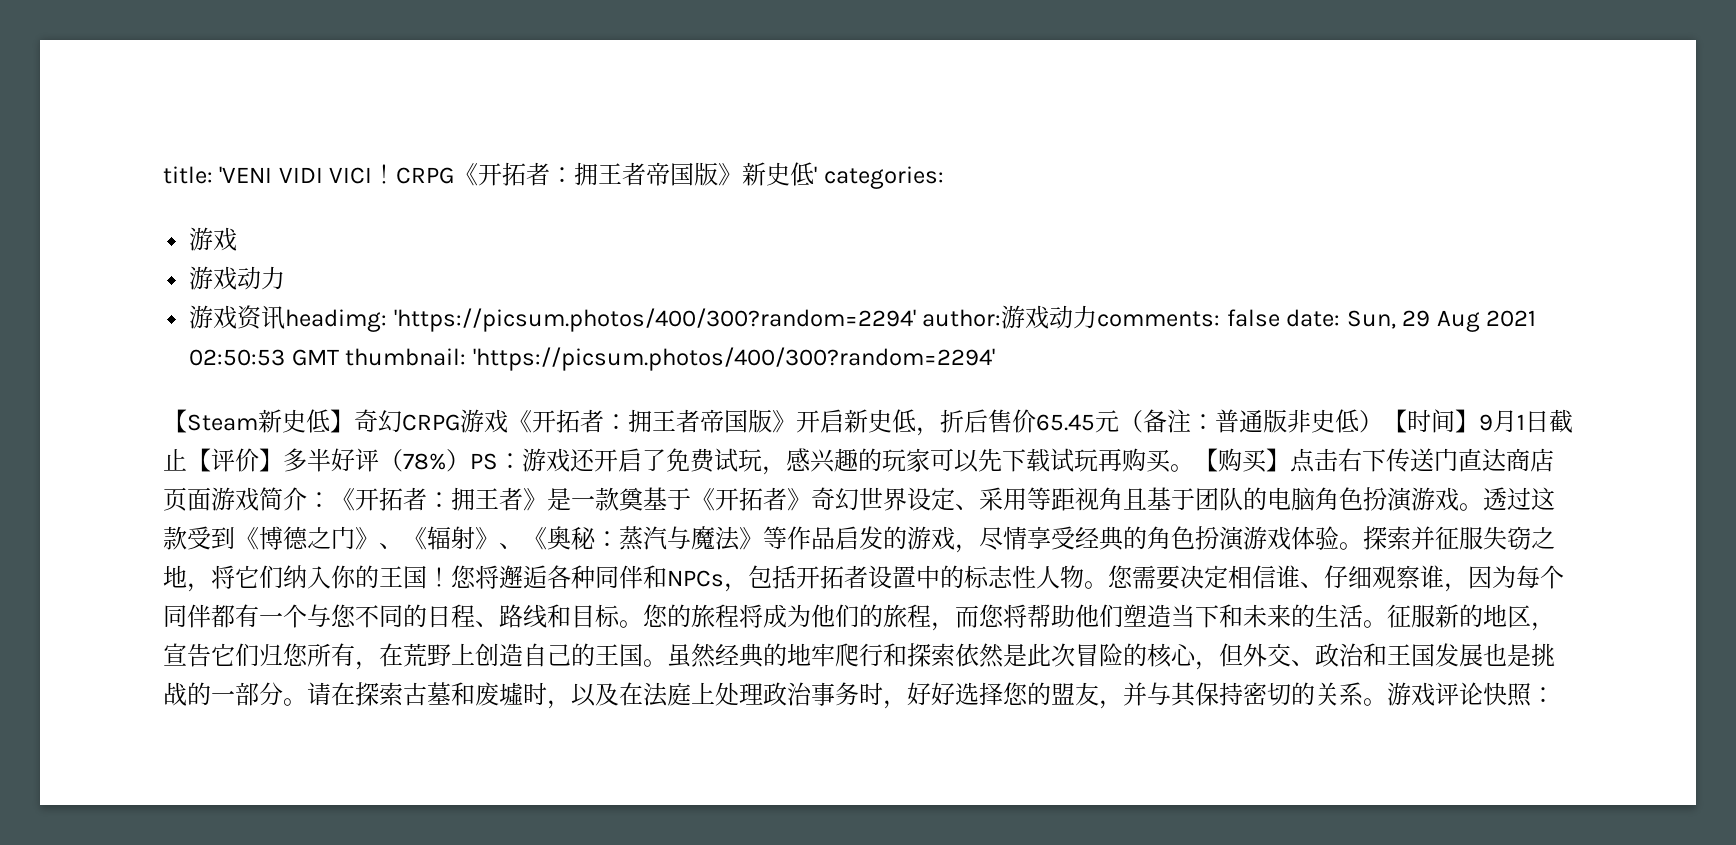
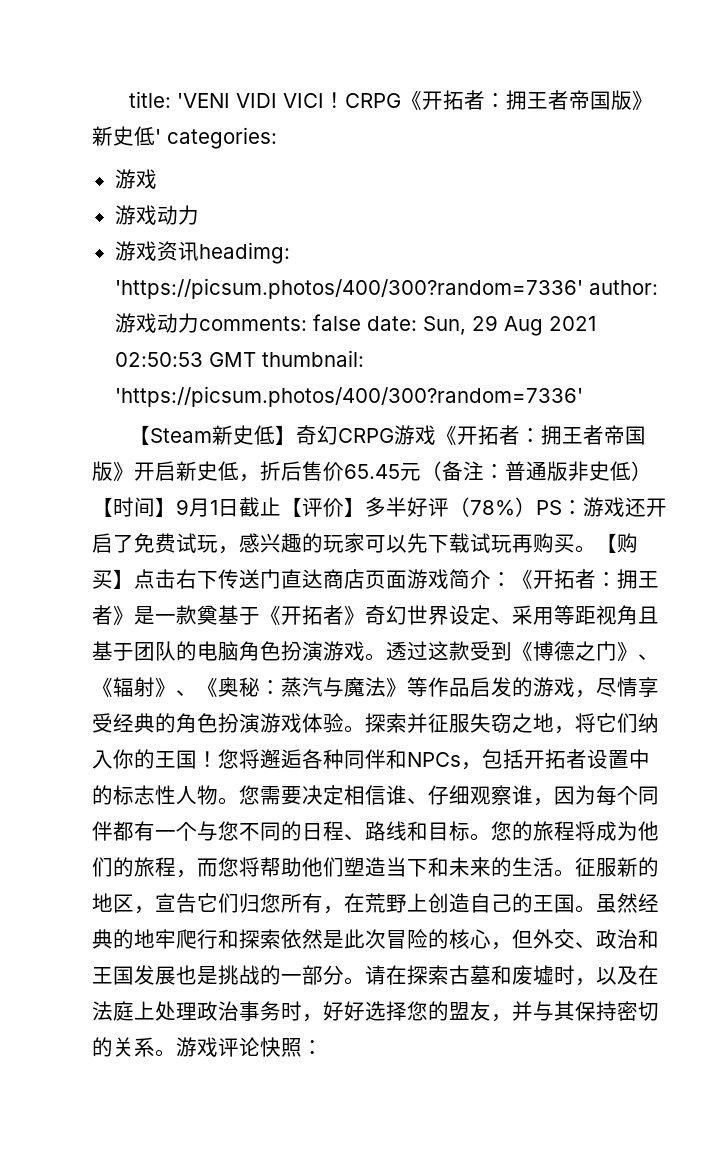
[393,308,916,332] 'https://picsum.photos/400/300?random=2294' -> [114,278,583,299] 'https://picsum.photos/400/300?random=7336'
[472,347,995,371] 'https://picsum.photos/400/300?random=2294' -> [114,386,583,407] 'https://picsum.photos/400/300?random=7336'

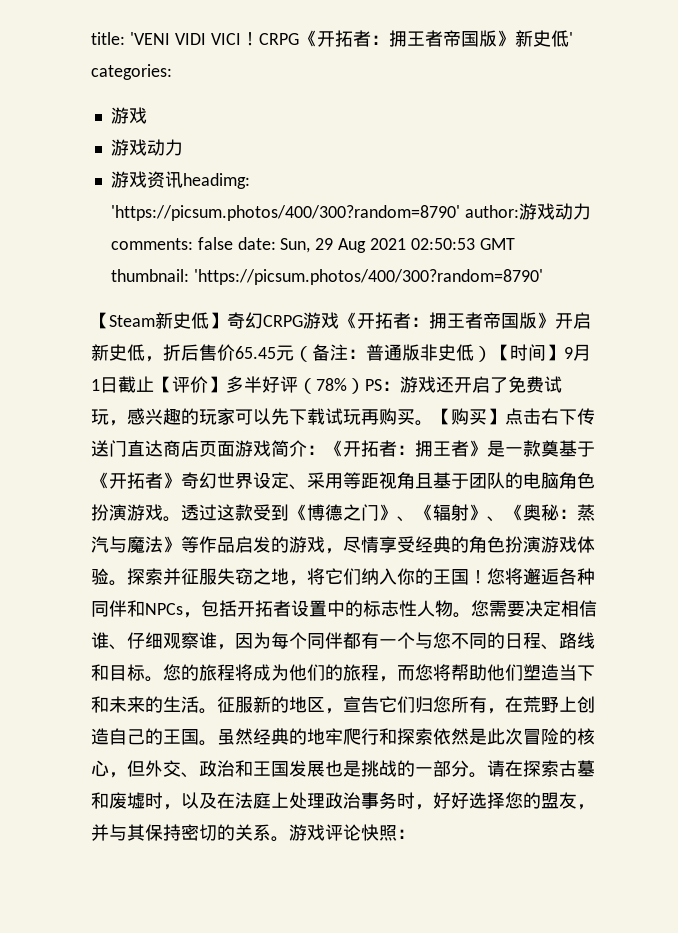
[114,278,583,299] 'https://picsum.photos/400/300?random=7336' -> [110,205,460,221] 'https://picsum.photos/400/300?random=8790'
[114,386,583,407] 'https://picsum.photos/400/300?random=7336' -> [193,269,543,285] 'https://picsum.photos/400/300?random=8790'

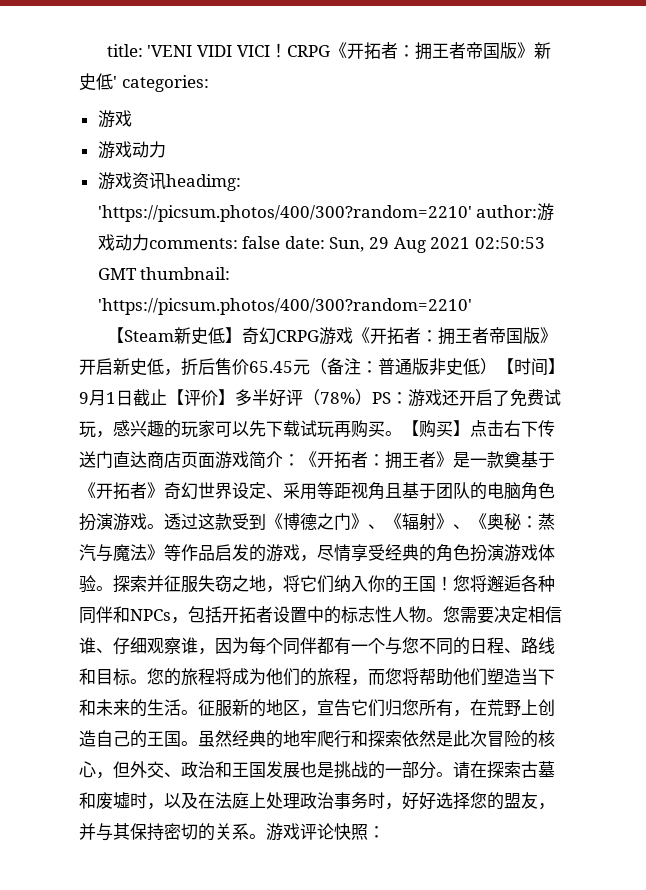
[110,205,460,221] 'https://picsum.photos/400/300?random=8790' -> [97,205,472,222] 'https://picsum.photos/400/300?random=2210'
[193,269,543,285] 'https://picsum.photos/400/300?random=8790' -> [97,298,472,315] 'https://picsum.photos/400/300?random=2210'

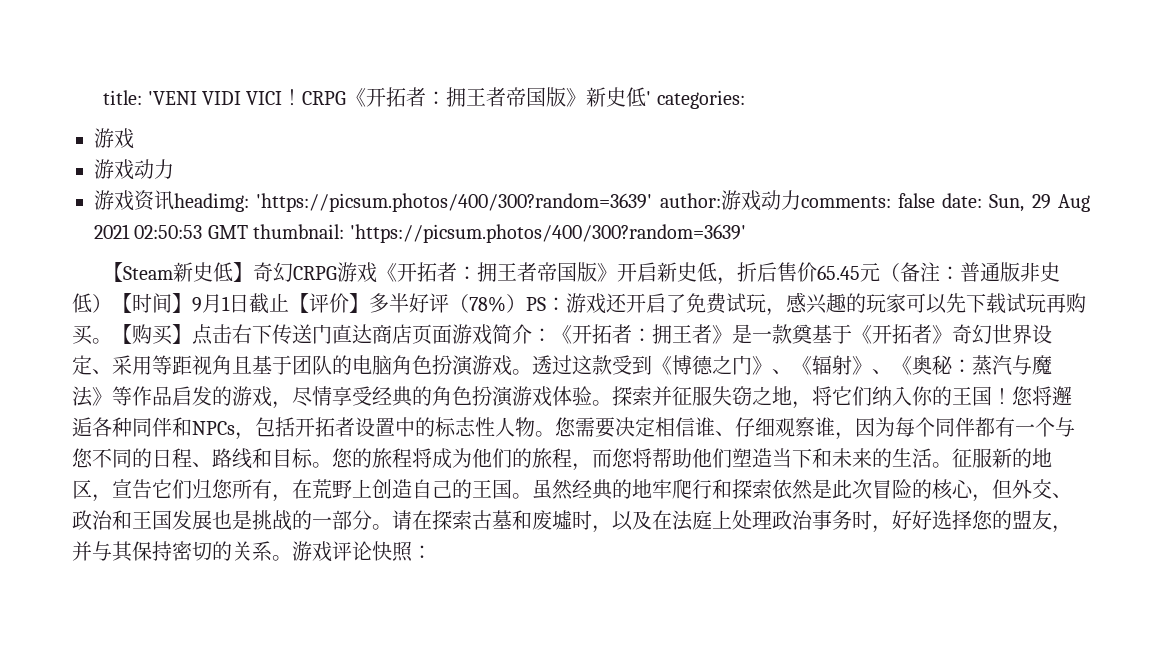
[97,205,472,222] 'https://picsum.photos/400/300?random=2210' -> [256,193,653,212] 'https://picsum.photos/400/300?random=3639'
[97,298,472,315] 'https://picsum.photos/400/300?random=2210' -> [349,224,746,243] 'https://picsum.photos/400/300?random=3639'

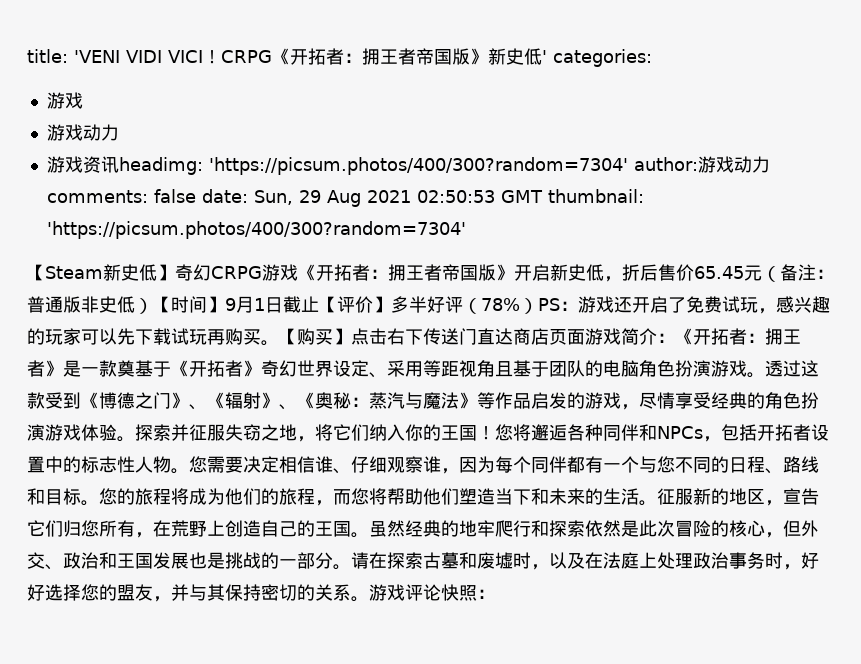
[256,193,653,212] 'https://picsum.photos/400/300?random=3639' -> [208,157,628,175] 'https://picsum.photos/400/300?random=7304'
[349,224,746,243] 'https://picsum.photos/400/300?random=3639' -> [46,221,466,239] 'https://picsum.photos/400/300?random=7304'

